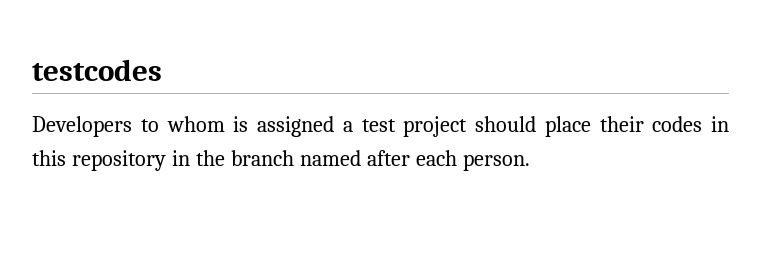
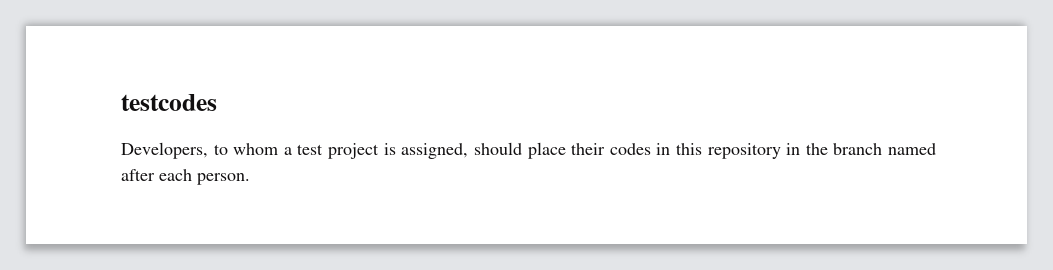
[32,116,132,137] Developers -> [121,142,208,159] Developers,
[233,116,334,137] is assigned -> (279, 149) none
(468, 126) none -> [383,143,469,159] is assigned,

